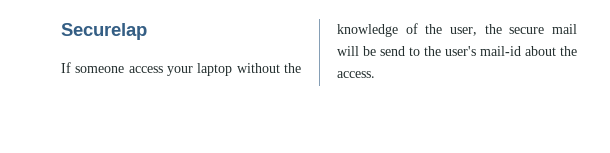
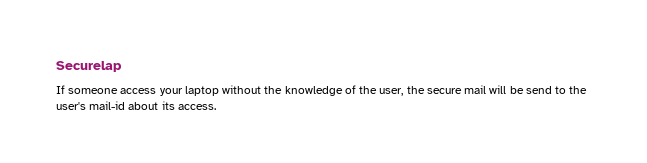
[560,46,577,56] the -> [161,101,175,110] its

